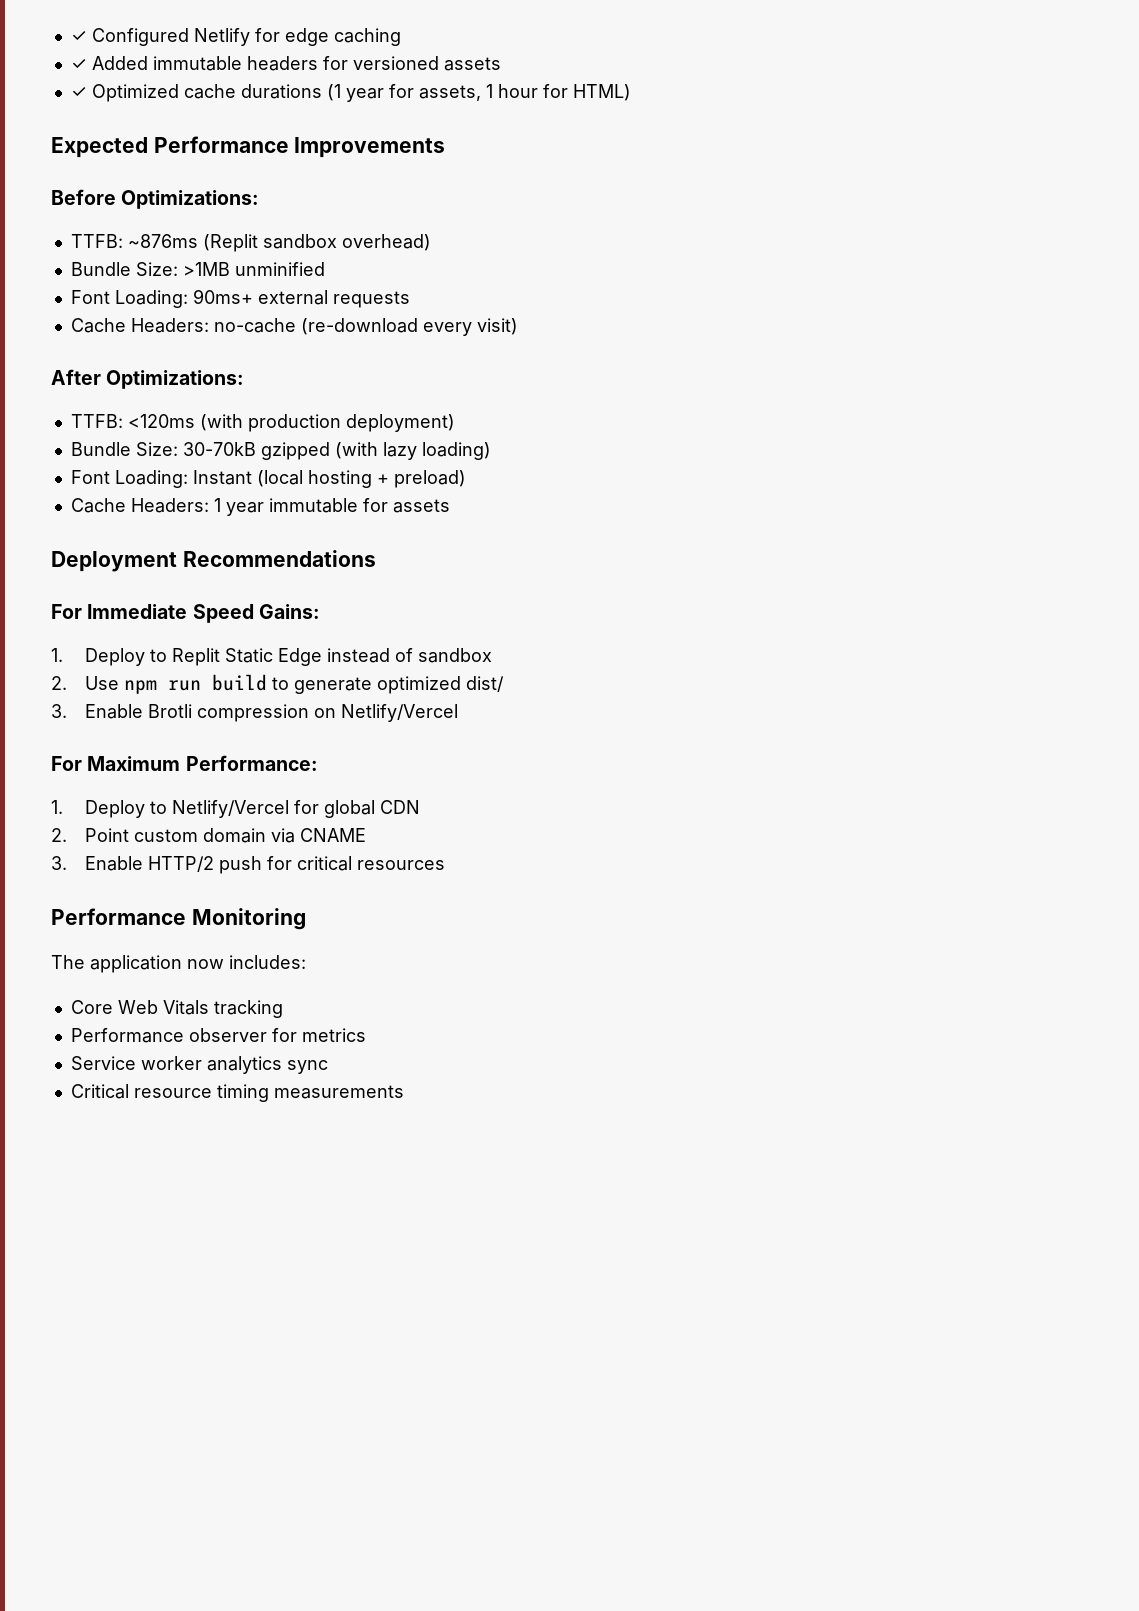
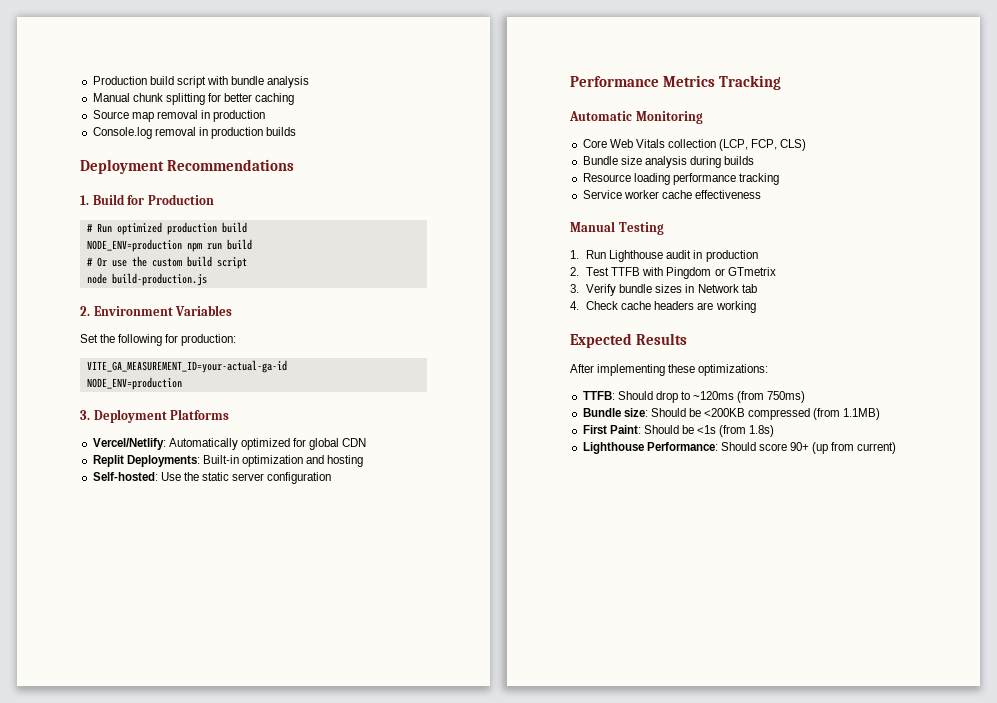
[70,28,401,46] [70,56,501,71] [70,84,631,102] [51,136,446,158] [51,189,260,209] [70,234,431,252] [70,262,325,276] [70,289,410,308] [70,318,518,336] [51,369,245,389] [70,414,455,432] [70,442,491,460] [70,470,466,488] [70,498,450,516] [51,550,376,572] [51,604,320,623] [51,648,492,666] [51,674,504,694] [51,704,458,722] [51,755,318,771] [51,800,420,818] [51,828,366,843] [51,856,445,874] [51,908,306,930] [51,955,306,973] [70,1000,283,1018] [70,1028,366,1043] [70,1056,328,1074] [70,1084,404,1102] ✓ Configured Netlify for edge caching // ✓ Added immutable headers for versioned assets // ✓ Optimized cache durations (1 year for assets, 1 hour for HTML) // Expected Performance Improvements // Before Optimizations: // TTFB: ~876ms (Replit sandbox overhead) // Bundle Size: >1MB unminified // Font Loading: 90ms+ external requests // Cache Headers: no-cache (re-download every visit) // After Optimizations: // TTFB: <120ms (with production deployment) // Bundle Size: 30-70kB gzipped (with lazy loading) // Font Loading: Instant (local hosting + preload) // Cache Headers: 1 year immutable for assets // Deployment Recommendations // For Immediate Speed Gains: // 1. Deploy to Replit Static Edge instead of sandbox // 2. Use npm run build to generate optimized dist/ // 3. Enable Brotli compression on Netlify/Vercel // For Maximum Performance: // 1. Deploy to Netlify/Vercel for global CDN // 2. Point custom domain via CNAME // 3. Enable HTTP/2 push for critical resources // Performance Monitoring // The application now includes: // Core Web Vitals tracking // Performance observer for metrics // Service worker analytics sync // Critical resource timing measurements -> [92,76,310,88] [92,93,295,105] [92,110,266,122] [92,127,297,139] [80,159,294,174] [80,194,214,205] [86,222,247,235] [86,239,252,252] [86,256,247,269] [86,273,207,286] [80,305,233,316] [80,334,237,346] [86,360,287,373] [86,377,182,390] [80,409,230,423] [92,438,367,450] [92,455,364,467] [92,472,332,484] [570,75,781,90] [569,111,703,124] [582,139,807,151] [582,156,755,168] [582,173,779,185] [582,190,761,199] [570,221,664,235] [570,250,758,262] [570,267,776,279] [570,284,757,296] [570,301,756,313] [570,333,687,348] [570,364,769,376] [582,391,806,403] [582,408,881,420] [582,425,775,437] [582,442,897,454] Production build script with bundle analysis // Manual chunk splitting for better caching // Source map removal in production // Console.log removal in production builds // Deployment Recommendations // 1. Build for Production // # Run optimized production build // NODE_ENV=production npm run build // # Or use the custom build script // node build-production.js // 2. Environment Variables // Set the following for production: // VITE_GA_MEASUREMENT_ID=your-actual-ga-id // NODE_ENV=production // 3. Deployment Platforms // Vercel/Netlify: Automatically optimized for global CDN // Replit Deployments: Built-in optimization and hosting // Self-hosted: Use the static server configuration // Performance Metrics Tracking // Automatic Monitoring // Core Web Vitals collection (LCP, FCP, CLS) // Bundle size analysis during builds // Resource loading performance tracking // Service worker cache effectiveness // Manual Testing // 1. Run Lighthouse audit in production // 2. Test TTFB with Pingdom or GTmetrix // 3. Verify bundle sizes in Network tab // 4. Check cache headers are working // Expected Results // After implementing these optimizations: // TTFB: Should drop to ~120ms (from 750ms) // Bundle size: Should be <200KB compressed (from 1.1MB) // First Paint: Should be <1s (from 1.8s) // Lighthouse Performance: Should score 90+ (up from current)

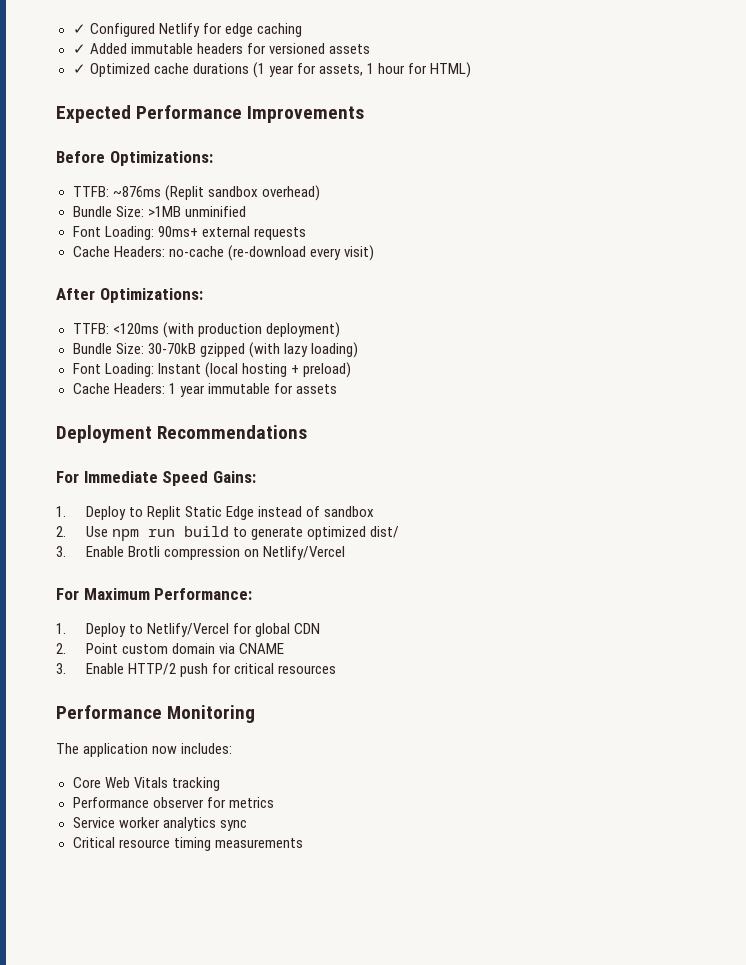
[92,76,310,88] [92,93,295,105] [92,110,266,122] [92,127,297,139] [80,159,294,174] [80,194,214,205] [86,222,247,235] [86,239,252,252] [86,256,247,269] [86,273,207,286] [80,305,233,316] [80,334,237,346] [86,360,287,373] [86,377,182,390] [80,409,230,423] [92,438,367,450] [92,455,364,467] [92,472,332,484] [570,75,781,90] [569,111,703,124] [582,139,807,151] [582,156,755,168] [582,173,779,185] [582,190,761,199] [570,221,664,235] [570,250,758,262] [570,267,776,279] [570,284,757,296] [570,301,756,313] [570,333,687,348] [570,364,769,376] [582,391,806,403] [582,408,881,420] [582,425,775,437] [582,442,897,454] Production build script with bundle analysis // Manual chunk splitting for better caching // Source map removal in production // Console.log removal in production builds // Deployment Recommendations // 1. Build for Production // # Run optimized production build // NODE_ENV=production npm run build // # Or use the custom build script // node build-production.js // 2. Environment Variables // Set the following for production: // VITE_GA_MEASUREMENT_ID=your-actual-ga-id // NODE_ENV=production // 3. Deployment Platforms // Vercel/Netlify: Automatically optimized for global CDN // Replit Deployments: Built-in optimization and hosting // Self-hosted: Use the static server configuration // Performance Metrics Tracking // Automatic Monitoring // Core Web Vitals collection (LCP, FCP, CLS) // Bundle size analysis during builds // Resource loading performance tracking // Service worker cache effectiveness // Manual Testing // 1. Run Lighthouse audit in production // 2. Test TTFB with Pingdom or GTmetrix // 3. Verify bundle sizes in Network tab // 4. Check cache headers are working // Expected Results // After implementing these optimizations: // TTFB: Should drop to ~120ms (from 750ms) // Bundle size: Should be <200KB compressed (from 1.1MB) // First Paint: Should be <1s (from 1.8s) // Lighthouse Performance: Should score 90+ (up from current) -> [72,23,302,37] [72,43,370,54] [72,62,472,78] [56,105,365,123] [56,151,213,166] [72,185,320,201] [72,206,246,217] [72,226,306,240] [72,245,374,261] [56,288,203,303] [72,322,340,338] [72,342,358,358] [72,362,351,378] [72,383,337,397] [56,425,308,443] [56,471,256,486] [56,506,375,520] [56,526,399,541] [56,546,345,560] [56,588,253,600] [56,623,320,637] [56,643,284,654] [56,663,336,677] [56,705,256,723] [56,743,233,757] [72,777,220,791] [72,797,274,808] [72,817,247,831] [72,837,303,851] ✓ Configured Netlify for edge caching // ✓ Added immutable headers for versioned assets // ✓ Optimized cache durations (1 year for assets, 1 hour for HTML) // Expected Performance Improvements // Before Optimizations: // TTFB: ~876ms (Replit sandbox overhead) // Bundle Size: >1MB unminified // Font Loading: 90ms+ external requests // Cache Headers: no-cache (re-download every visit) // After Optimizations: // TTFB: <120ms (with production deployment) // Bundle Size: 30-70kB gzipped (with lazy loading) // Font Loading: Instant (local hosting + preload) // Cache Headers: 1 year immutable for assets // Deployment Recommendations // For Immediate Speed Gains: // 1. Deploy to Replit Static Edge instead of sandbox // 2. Use npm run build to generate optimized dist/ // 3. Enable Brotli compression on Netlify/Vercel // For Maximum Performance: // 1. Deploy to Netlify/Vercel for global CDN // 2. Point custom domain via CNAME // 3. Enable HTTP/2 push for critical resources // Performance Monitoring // The application now includes: // Core Web Vitals tracking // Performance observer for metrics // Service worker analytics sync // Critical resource timing measurements

